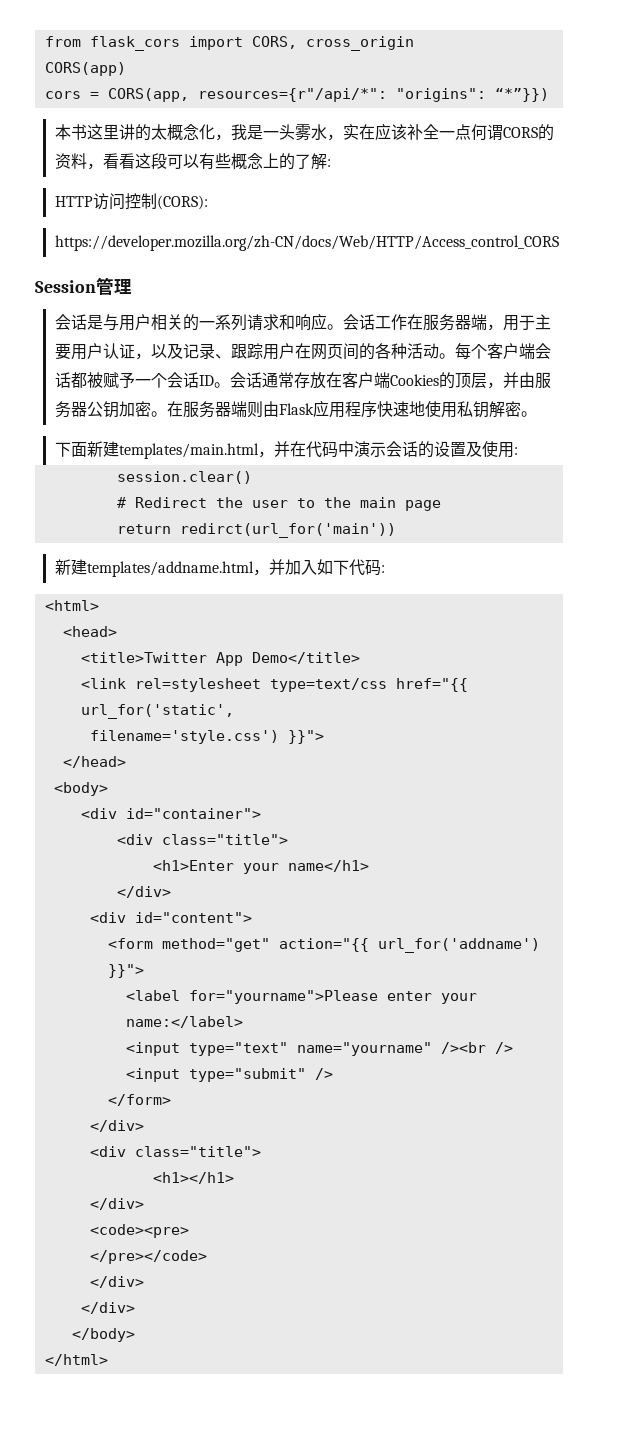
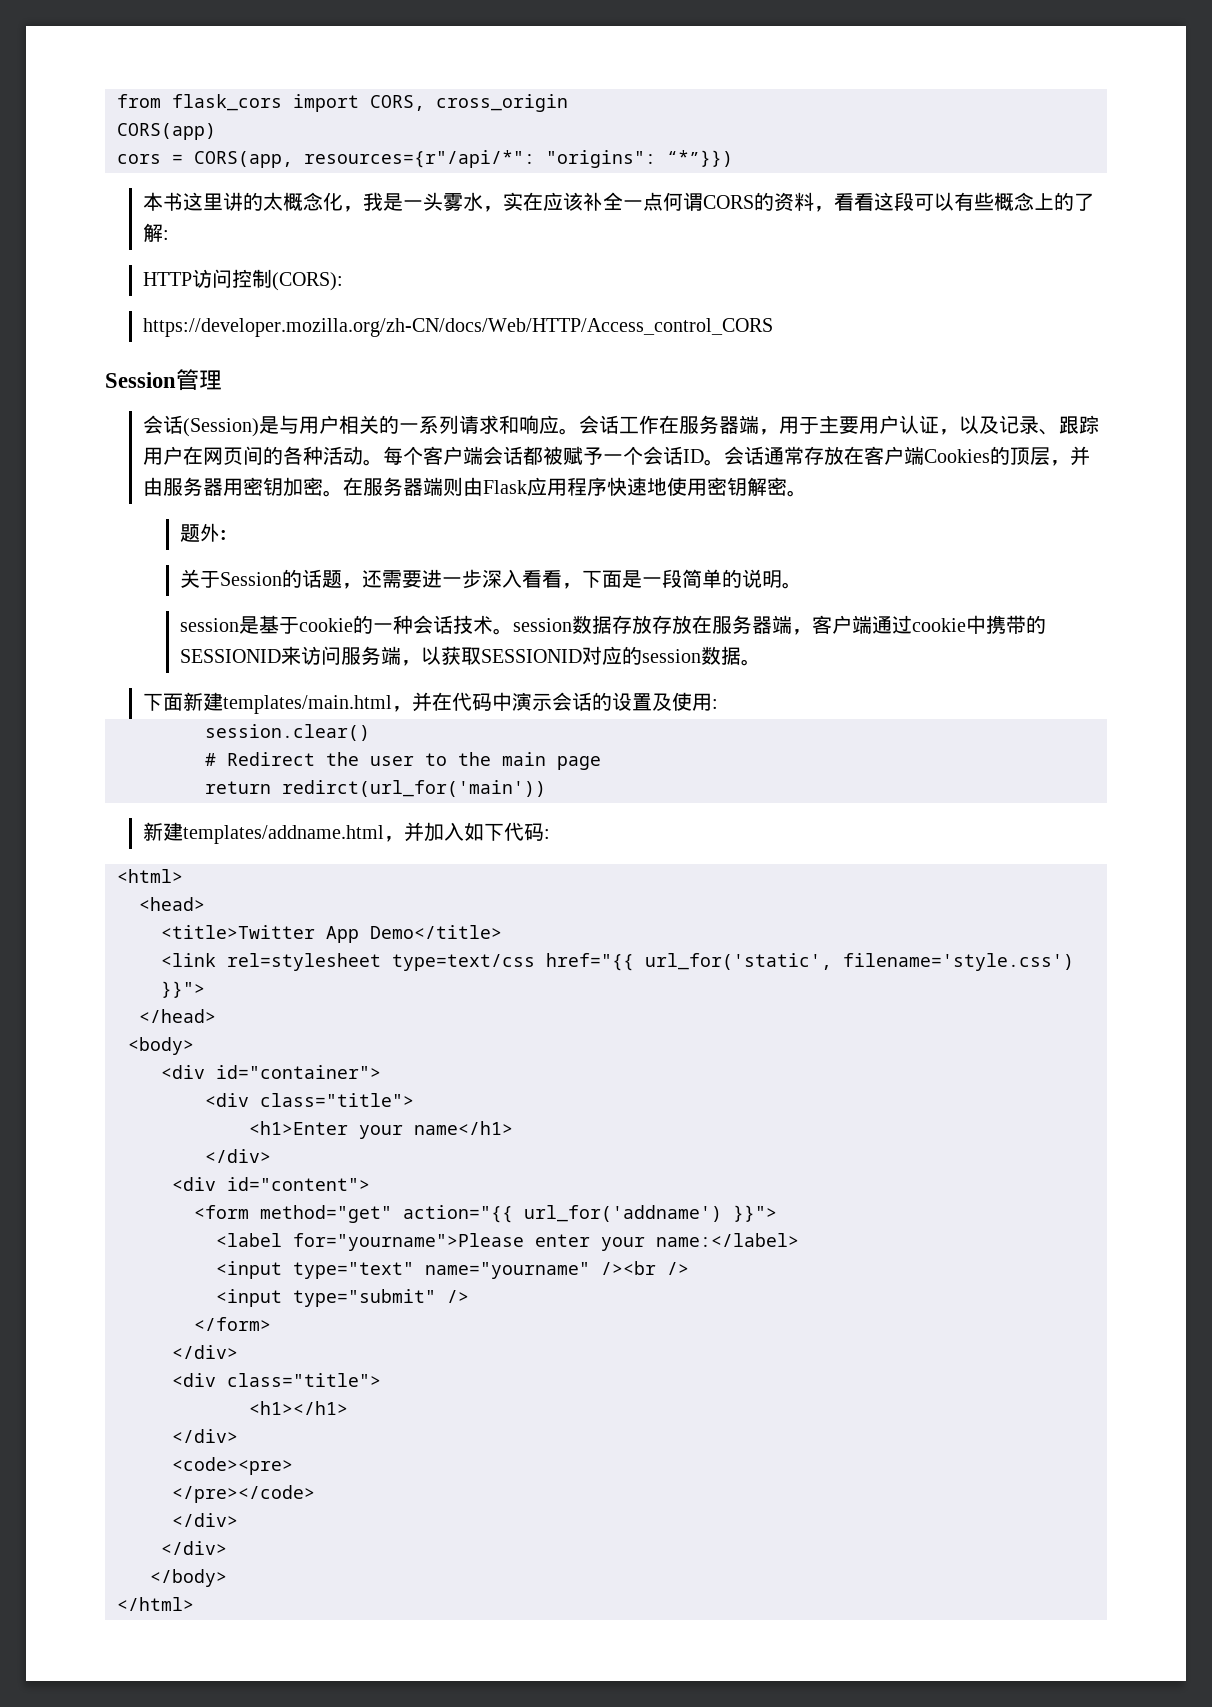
(87, 322) none -> [182,418,259,437] (Session)
[86,401,103,417] 公 -> [222,477,263,496] 用密
[456,401,473,417] 私 -> [706,477,727,496] 密
(537, 414) none -> [180,523,228,542] [180,569,803,589] [180,615,1047,635] [180,646,762,666] // 题外: // 关于Session的话题，还需要进一步深入看看，下面是一段简单的说明。 // session是基于cookie的一种会话技术。session数据存放存放在服务器端，客户端通过cookie中携带的SESSIONID来访问服务端，以获取SESSIONID对应的session数据。
(234, 711) // -> (832, 961) none

